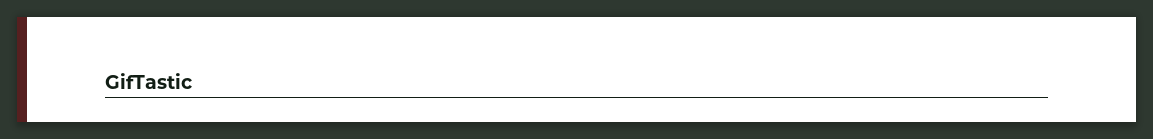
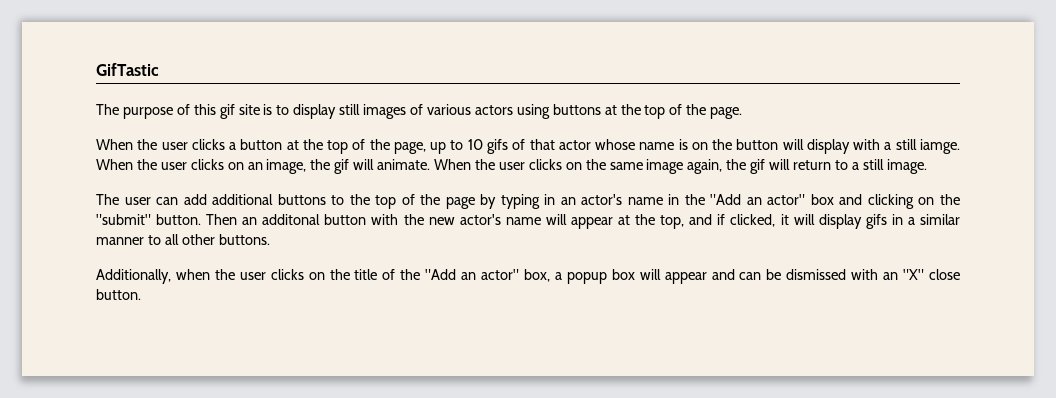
(192, 81) none -> [96,104,743,119] [96,139,960,154] [96,159,927,174] [96,194,960,209] [96,214,961,229] [96,234,270,245] [96,269,960,284] [96,289,141,300] // The purpose of this gif site is to display still images of various actors using buttons at the top of the page. // When the user clicks a button at the top of the page, up to 10 gifs of that actor whose name is on the button will display with a still iamge. When the user clicks on an image, the gif will animate. When the user clicks on the same image again, the gif will return to a still image. // The user can add additional buttons to the top of the page by typing in an actor's name in the "Add an actor" box and clicking on the "submit" button. Then an additonal button with the new actor's name will appear at the top, and if clicked, it will display gifs in a similar manner to all other buttons. // Additionally, when the user clicks on the title of the "Add an actor" box, a popup box will appear and can be dismissed with an "X" close button.

